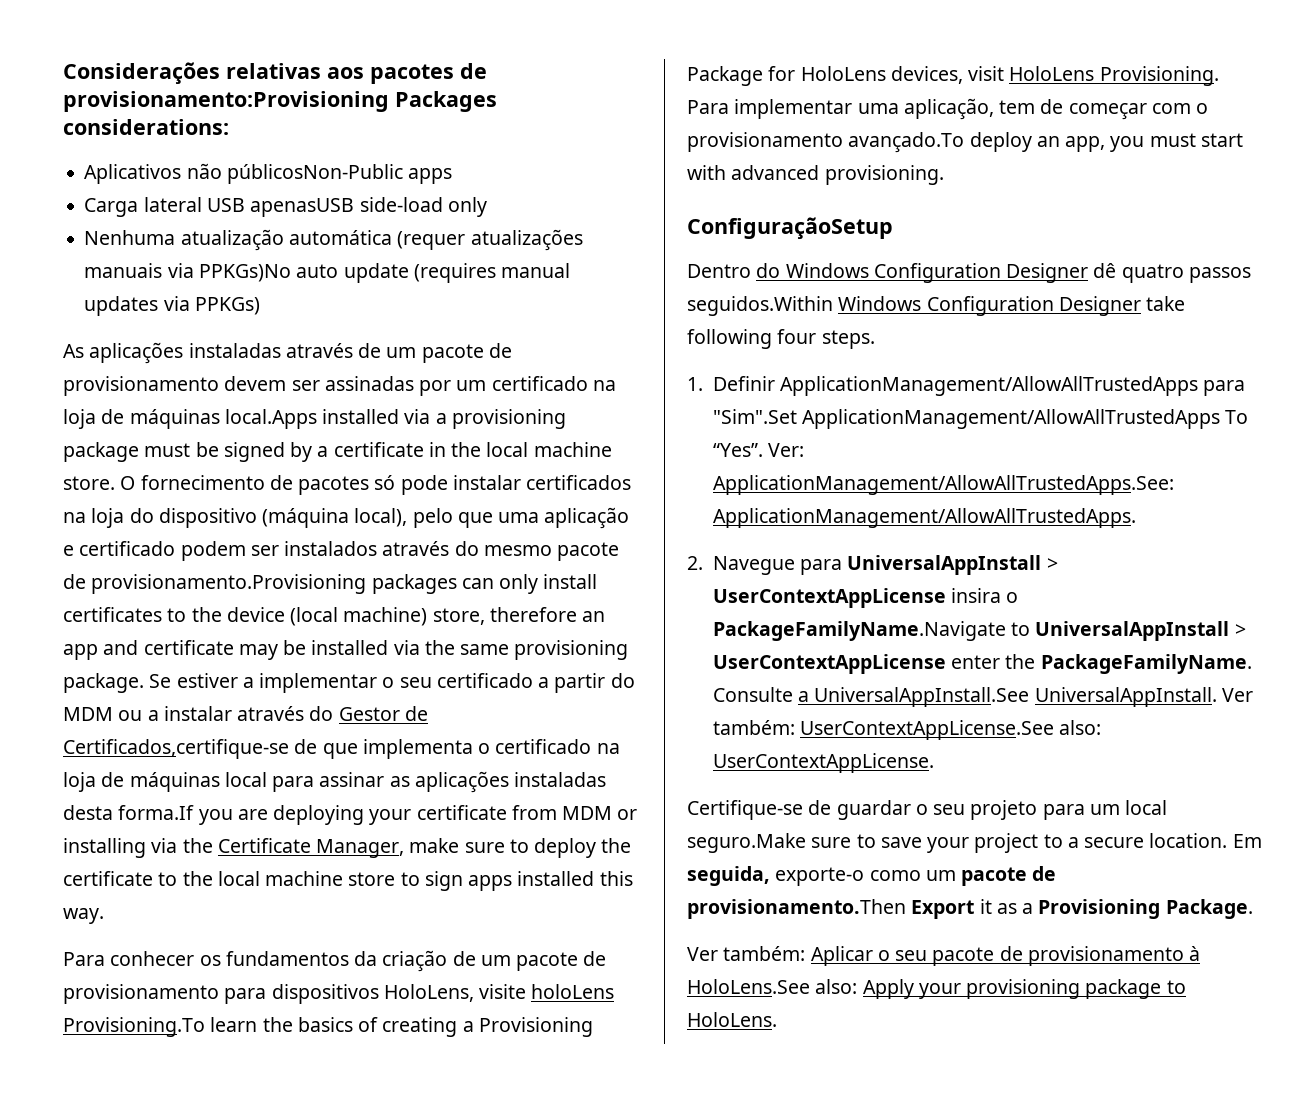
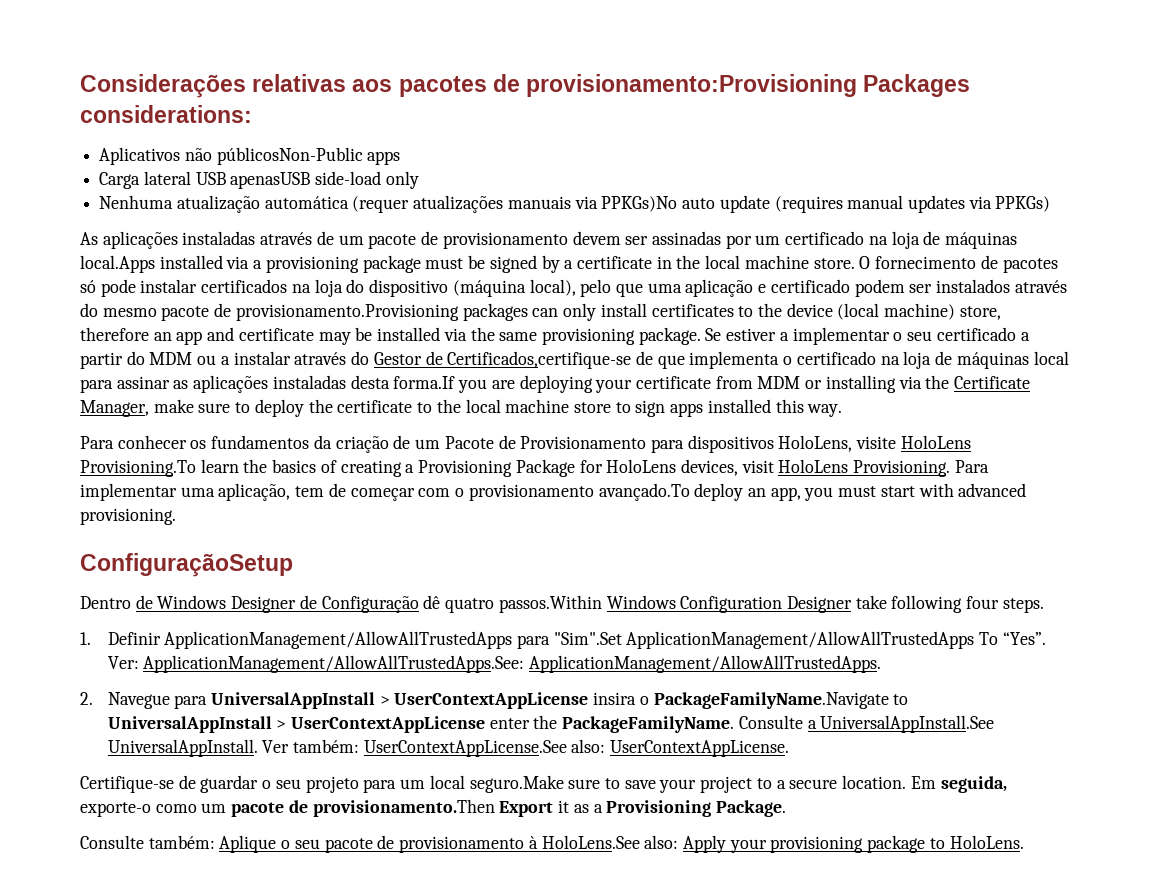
[516,951,607,971] [63,984,219,1004] pacote de provisionamento -> [444,435,647,449] Pacote de Provisionamento
[531,984,615,999] holoLens -> [900,435,971,449] HoloLens
[756,263,1251,283] [687,296,833,316] do Windows Configuration Designer dê quatro passos seguidos.Within -> [135,595,602,613] de Windows Designer de Configuração dê quatro passos.Within
[687,946,873,966] Ver também: Aplicar -> [80,835,277,853] Consulte também: Aplique

